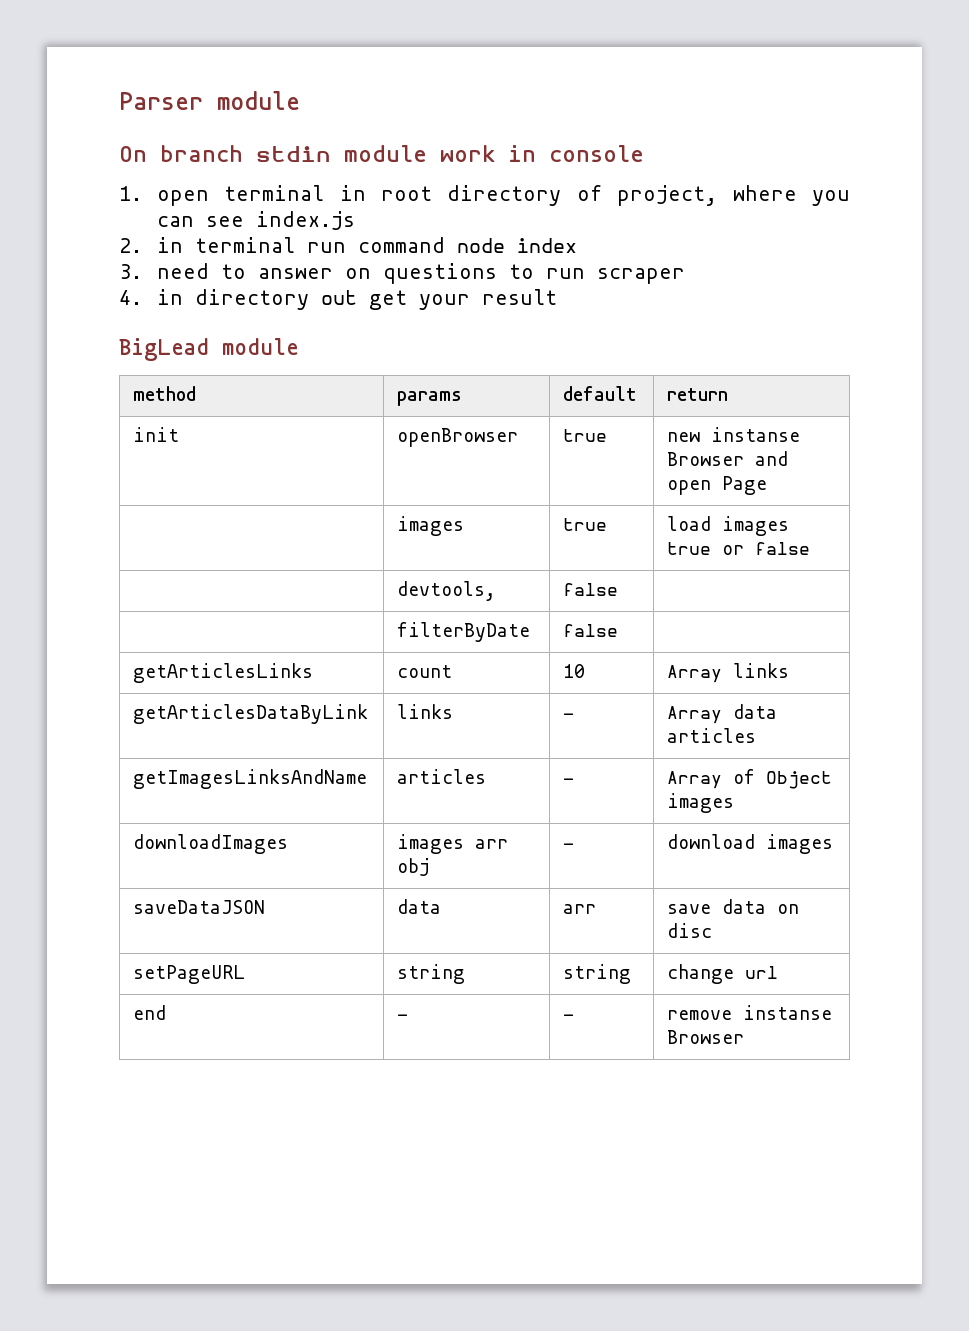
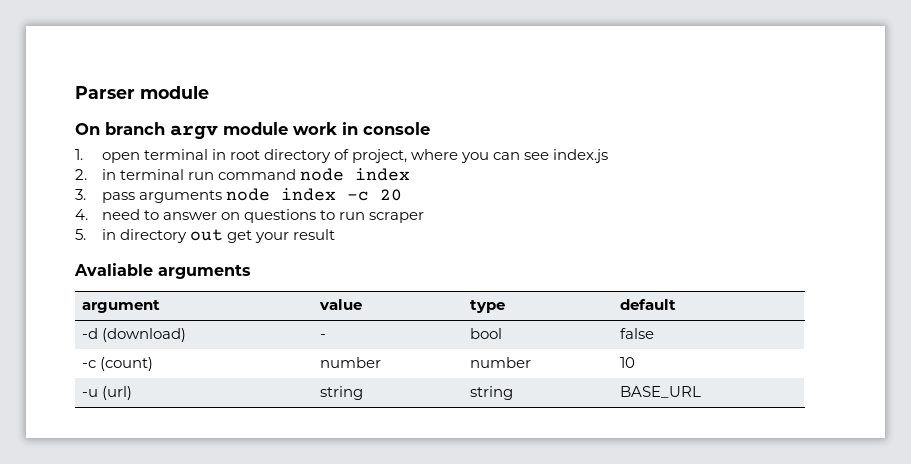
[256,146,331,162] stdin -> [170,125,218,140] argv
(142, 271) none -> [101,188,402,203] [75,209,88,220] pass arguments node index -c 20 // 4.
[119,290,142,305] 4. -> [75,229,86,240] 5.
[119,338,299,361] [133,386,197,401] [397,391,463,406] [563,386,638,401] [667,388,729,401] [133,427,180,442] [397,428,519,447] [563,429,608,442] [667,427,801,442] [667,451,789,466] [667,476,768,495] [397,516,465,536] [563,518,608,531] [667,516,790,536] [667,542,811,555] [397,581,497,601] [563,583,619,596] [397,622,531,642] [563,624,619,637] [133,663,314,683] [397,665,453,678] [563,664,586,678] [667,663,790,683] [133,704,369,724] [397,704,454,719] [563,713,575,719] [667,704,778,724] [667,728,757,743] [133,769,368,789] [397,769,487,784] [563,778,575,784] [667,769,833,789] [667,793,735,813] [133,834,289,854] [397,834,509,854] [397,858,431,876] [563,843,575,849] [667,834,834,854] [133,900,266,914] [397,899,442,914] [563,904,597,914] [667,899,800,914] [667,923,713,938] [133,965,246,984] [397,964,466,984] [563,964,632,984] [667,964,779,984] [133,1005,167,1020] [397,1014,409,1020] [563,1014,575,1020] [667,1005,833,1020] [667,1030,745,1044] BigLead module // method | params | default | return // init | openBrowser | true | new instanse Browser and open Page // | images | true | load images true or false // | devtools, | false | // | filterByDate | false | // getArticlesLinks | count | 10 | Array links // getArticlesDataByLink | links | - | Array data articles // getImagesLinksAndName | articles | - | Array of Object images // downloadImages | images arr obj | - | download images // saveDataJSON | data | arr | save data on disc // setPageURL | string | string | change url // end | - | - | remove instanse Browser -> [74,263,251,279] [81,300,160,313] [318,299,362,310] [469,300,505,313] [619,299,676,310] [81,328,186,342] [319,334,326,339] [469,328,502,339] [619,328,654,339] [81,357,153,371] [319,357,381,368] [469,357,531,368] [619,357,635,368] [81,386,132,400] [319,386,363,400] [469,386,513,400] [619,386,701,398] Avaliable arguments // argument | value | type | default // -d (download) | - | bool | false // -c (count) | number | number | 10 // -u (url) | string | string | BASE_URL

